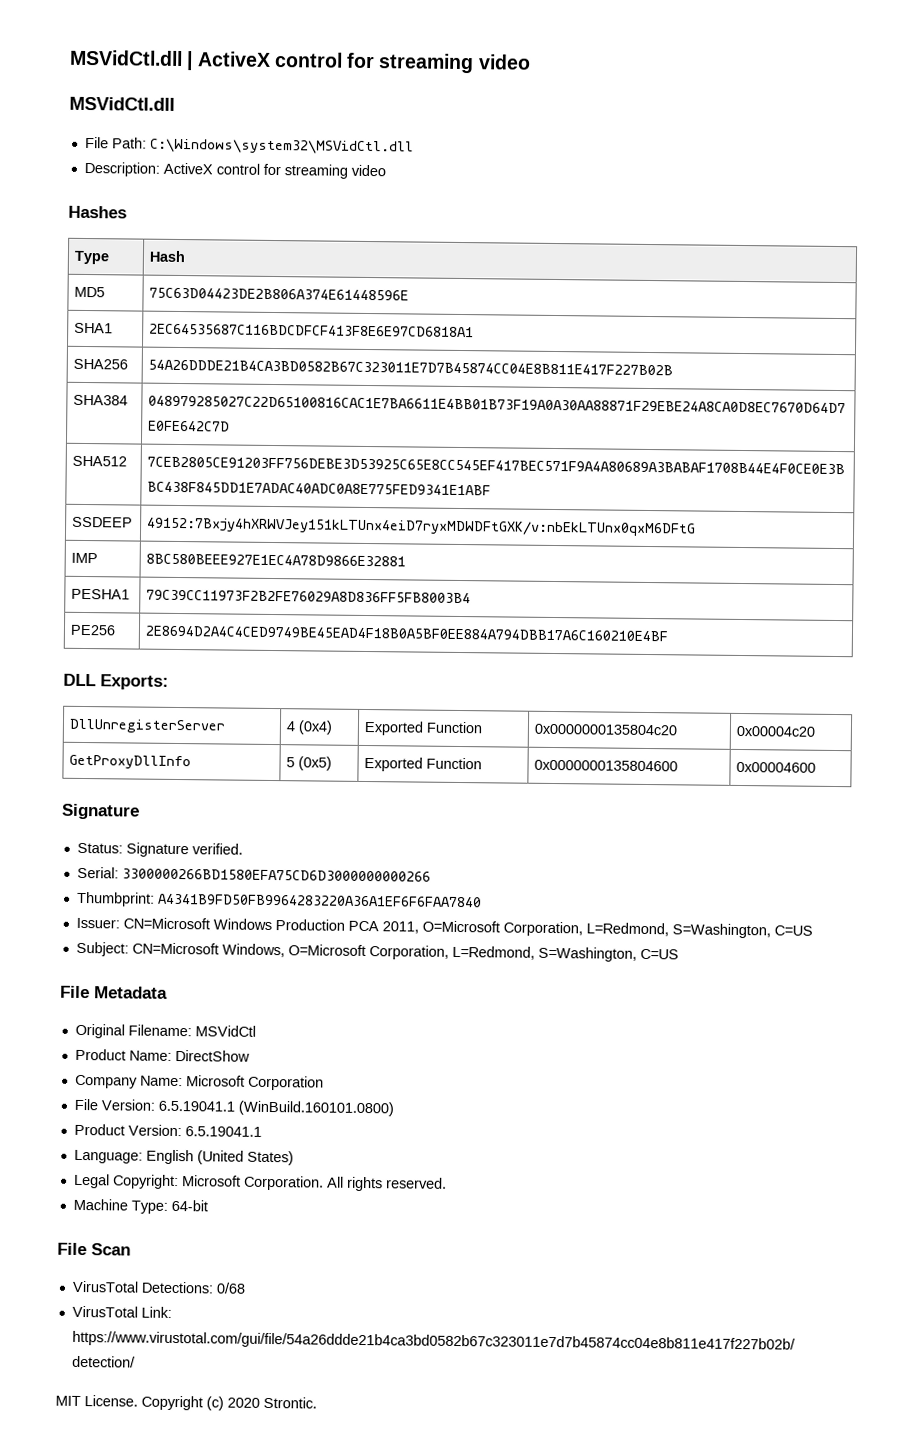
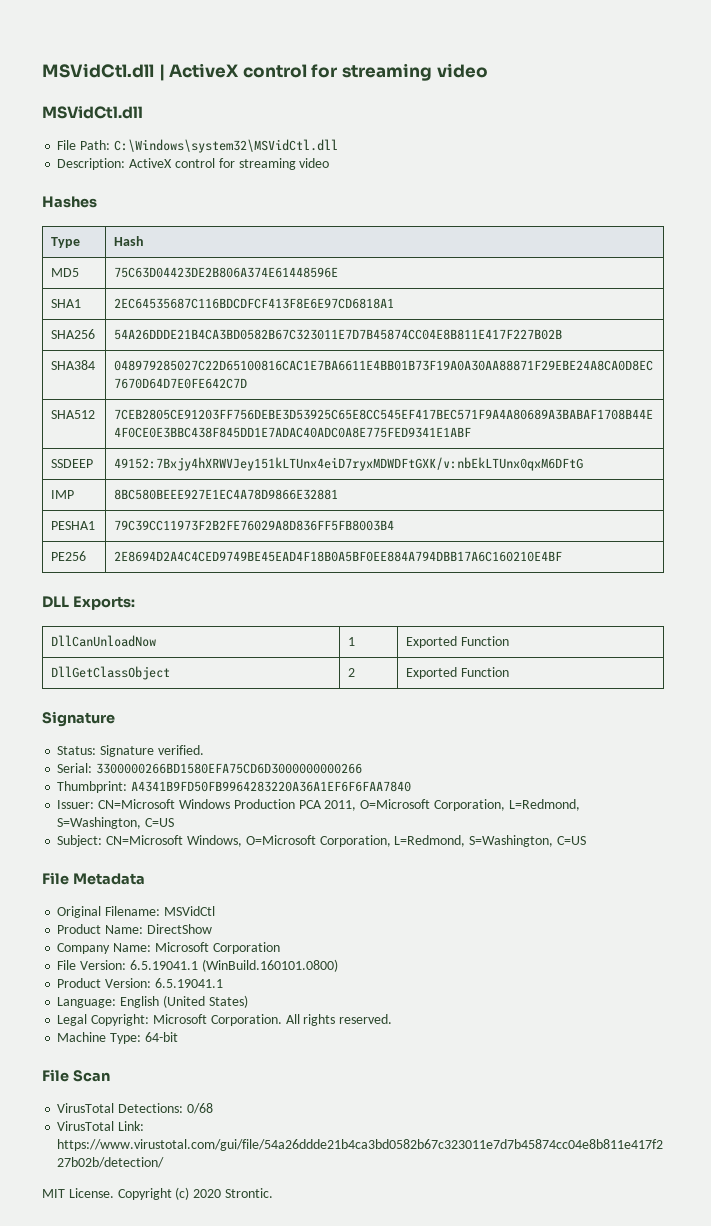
[69,718,227,734] [286,720,334,735] [364,720,484,736] [534,723,678,736] [736,725,816,737] [69,754,192,770] [286,756,333,771] [364,756,483,772] [534,759,679,772] [736,761,817,773] DllUnregisterServer | 4 (0x4) | Exported Function | 0x0000000135804c20 | 0x00004c20 // GetProxyDllInfo | 5 (0x5) | Exported Function | 0x0000000135804600 | 0x00004600 -> [51,635,157,647] [348,637,356,646] [406,636,510,648] [51,666,171,680] [348,668,356,677] [406,667,510,679] DllCanUnloadNow | 1 | Exported Function // DllGetClassObject | 2 | Exported Function

